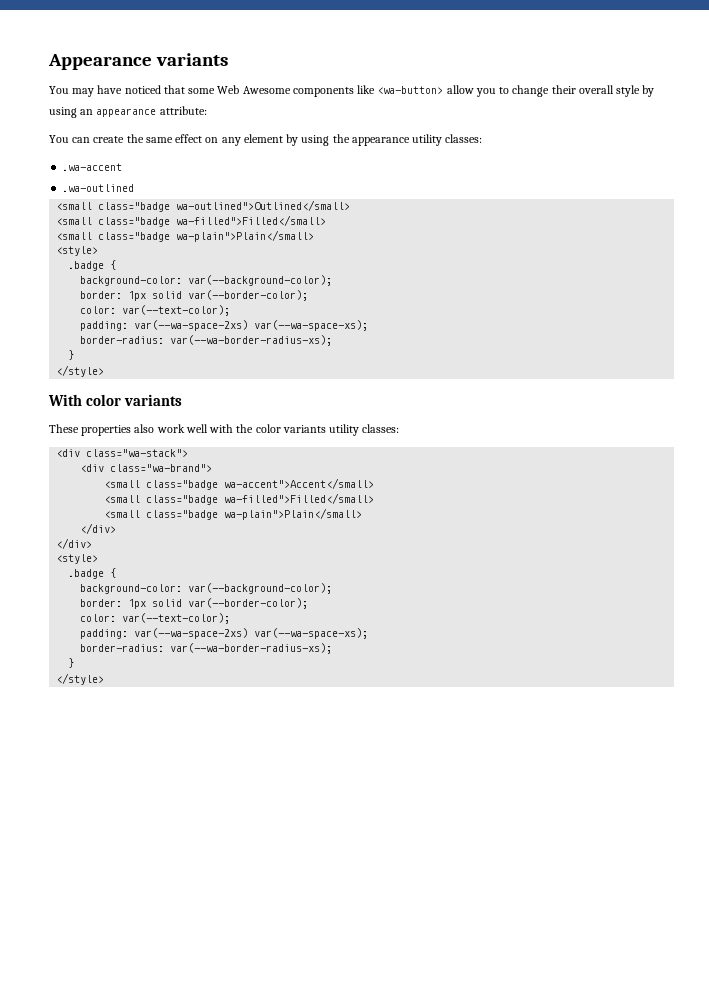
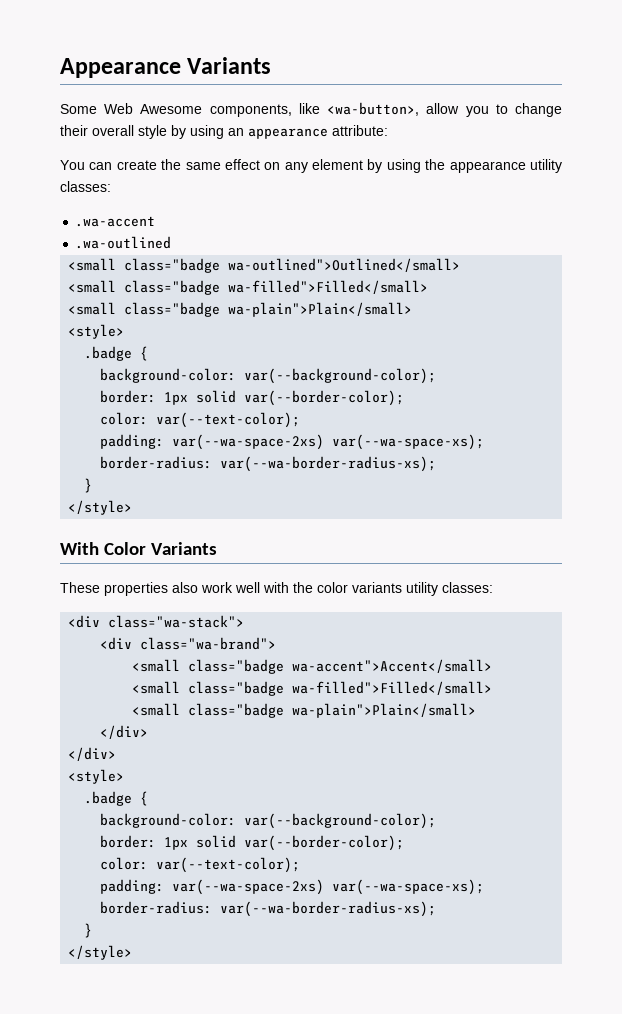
[156,53,229,66] [49,85,444,97] variants // You may have noticed that some Web Awesome components like <wa-button> -> [187,57,272,74] [60,102,420,117] Variants // Some Web Awesome components, like <wa-button>,
[86,394,183,406] color variants -> [103,542,217,555] Color Variants

